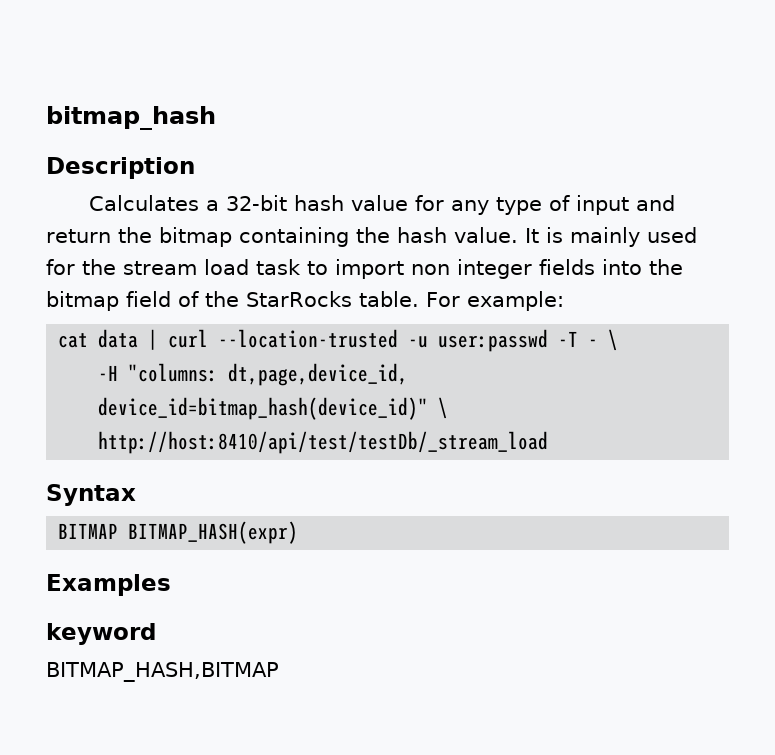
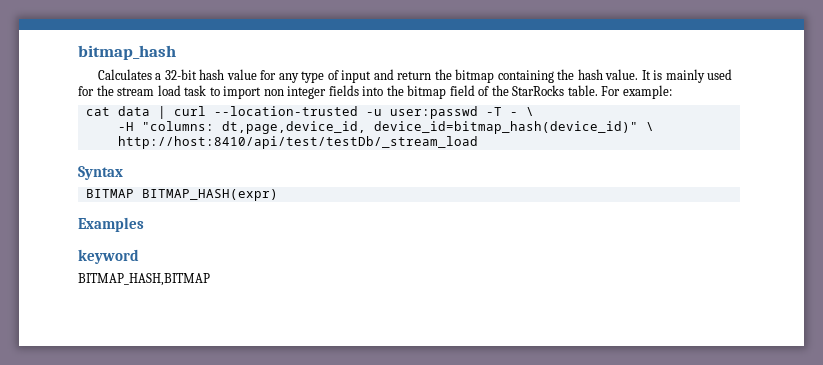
[46,157,195,179] // Description -> (176, 52) none

